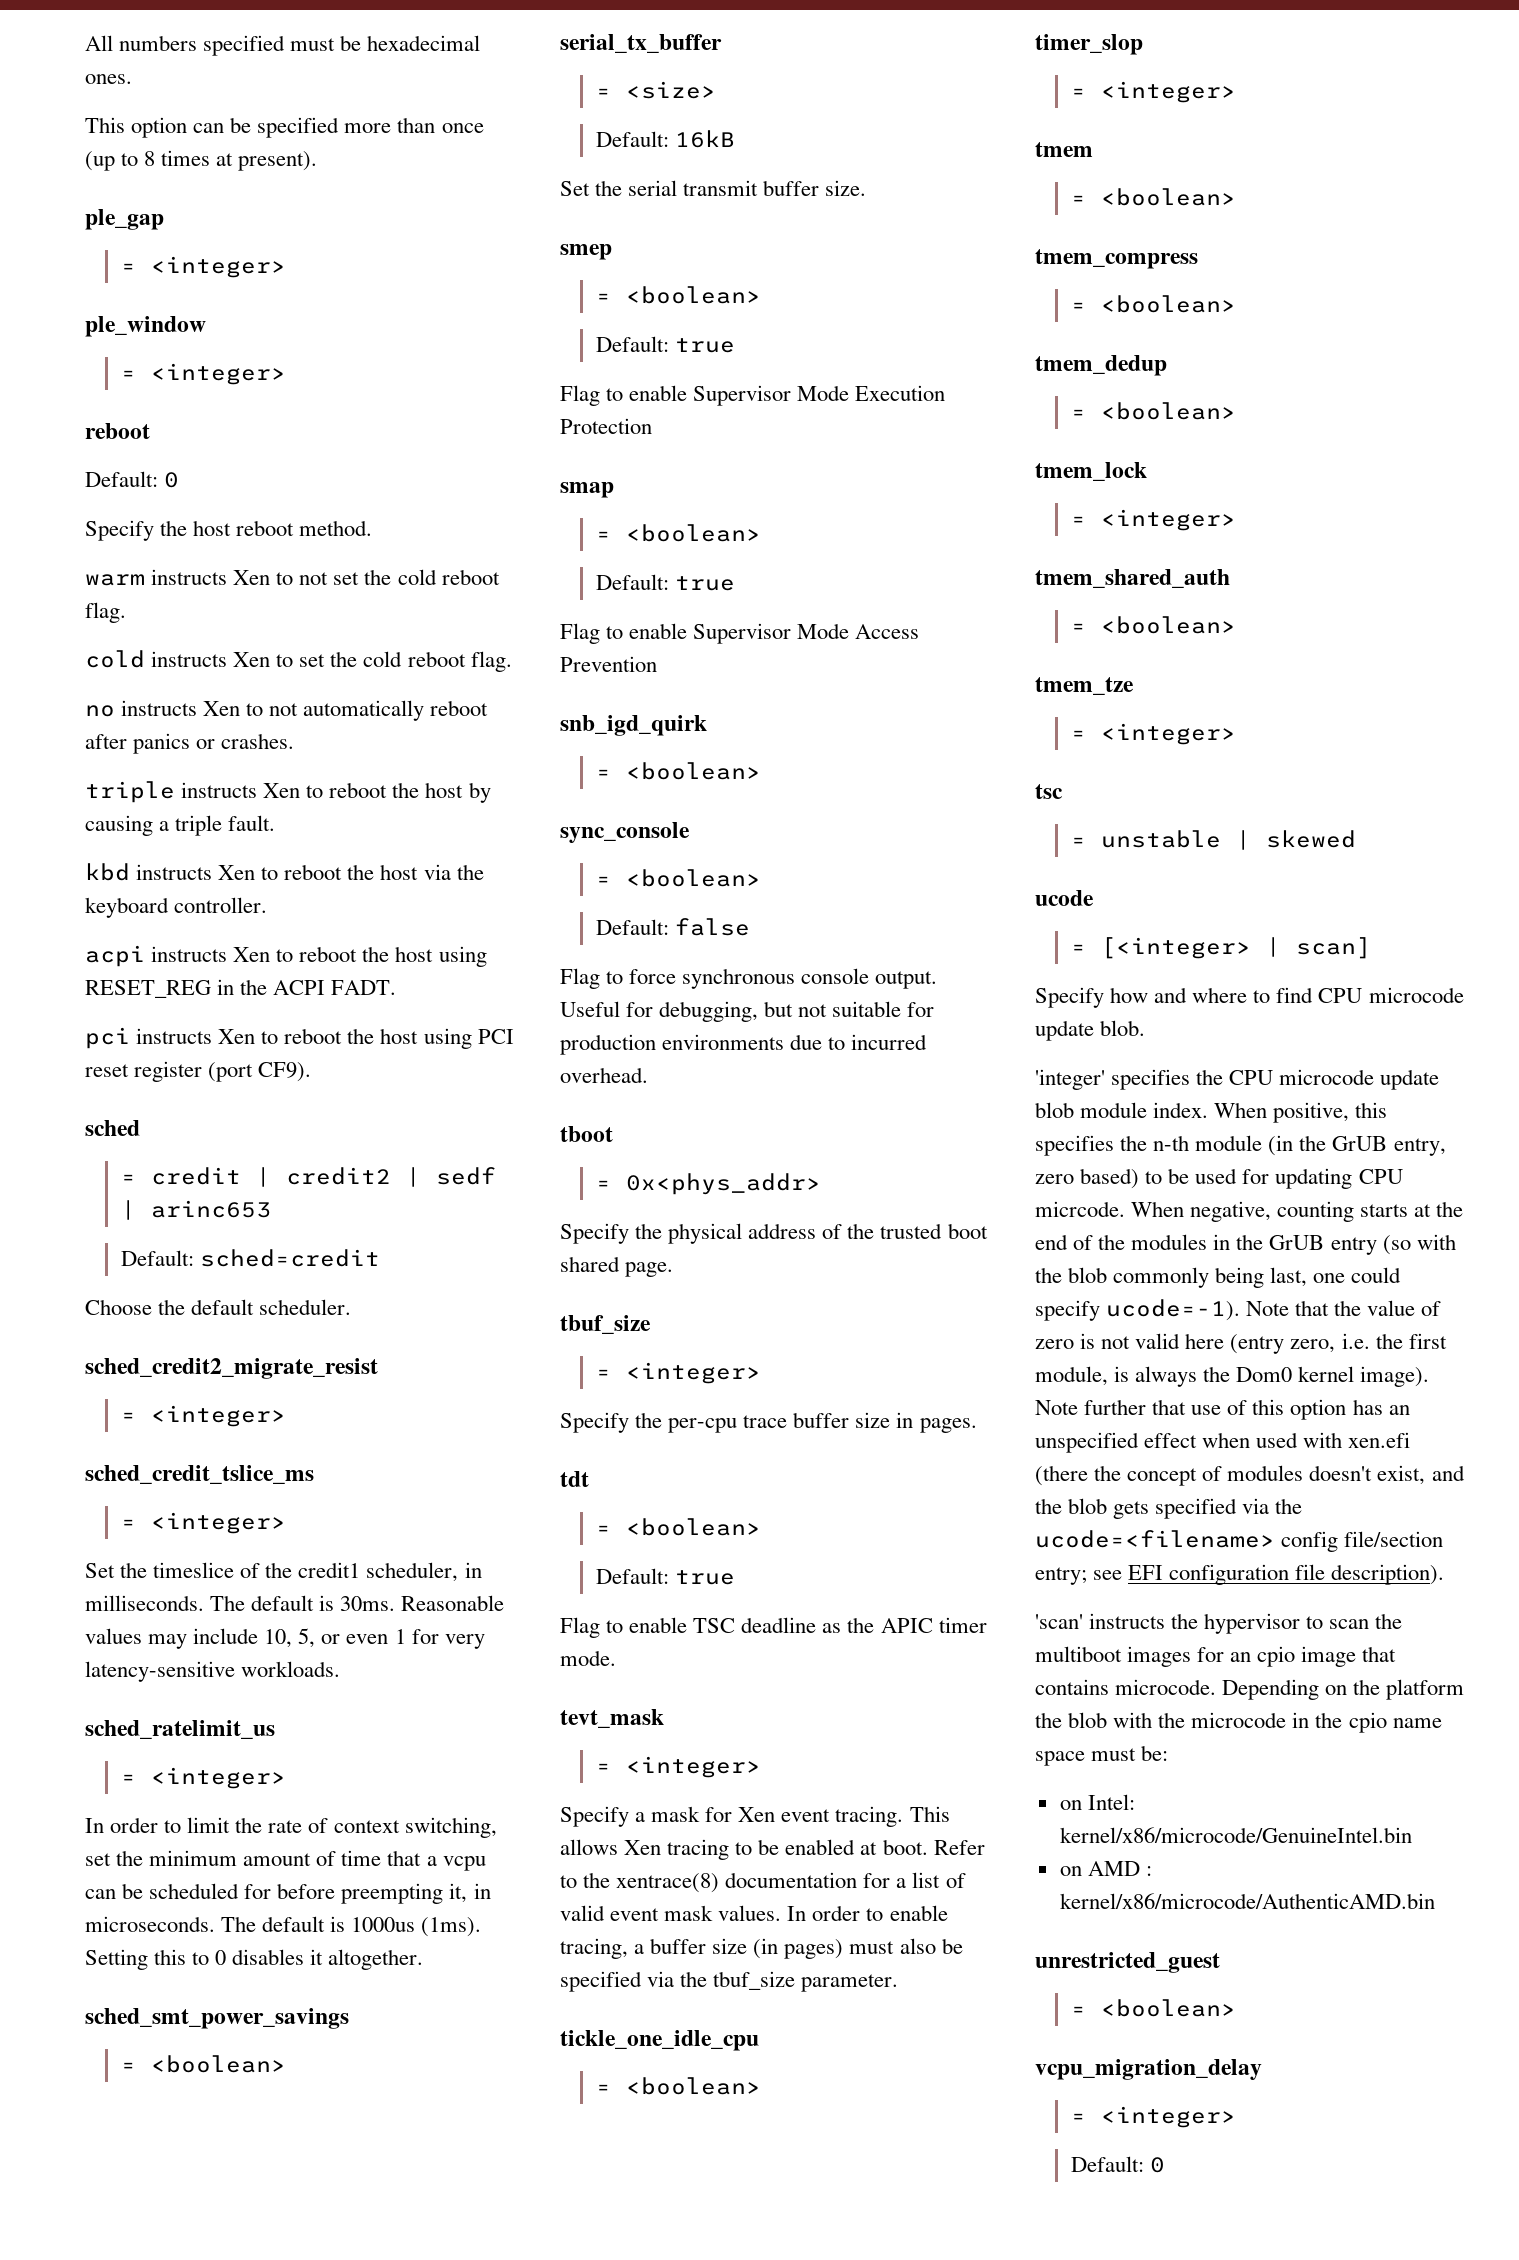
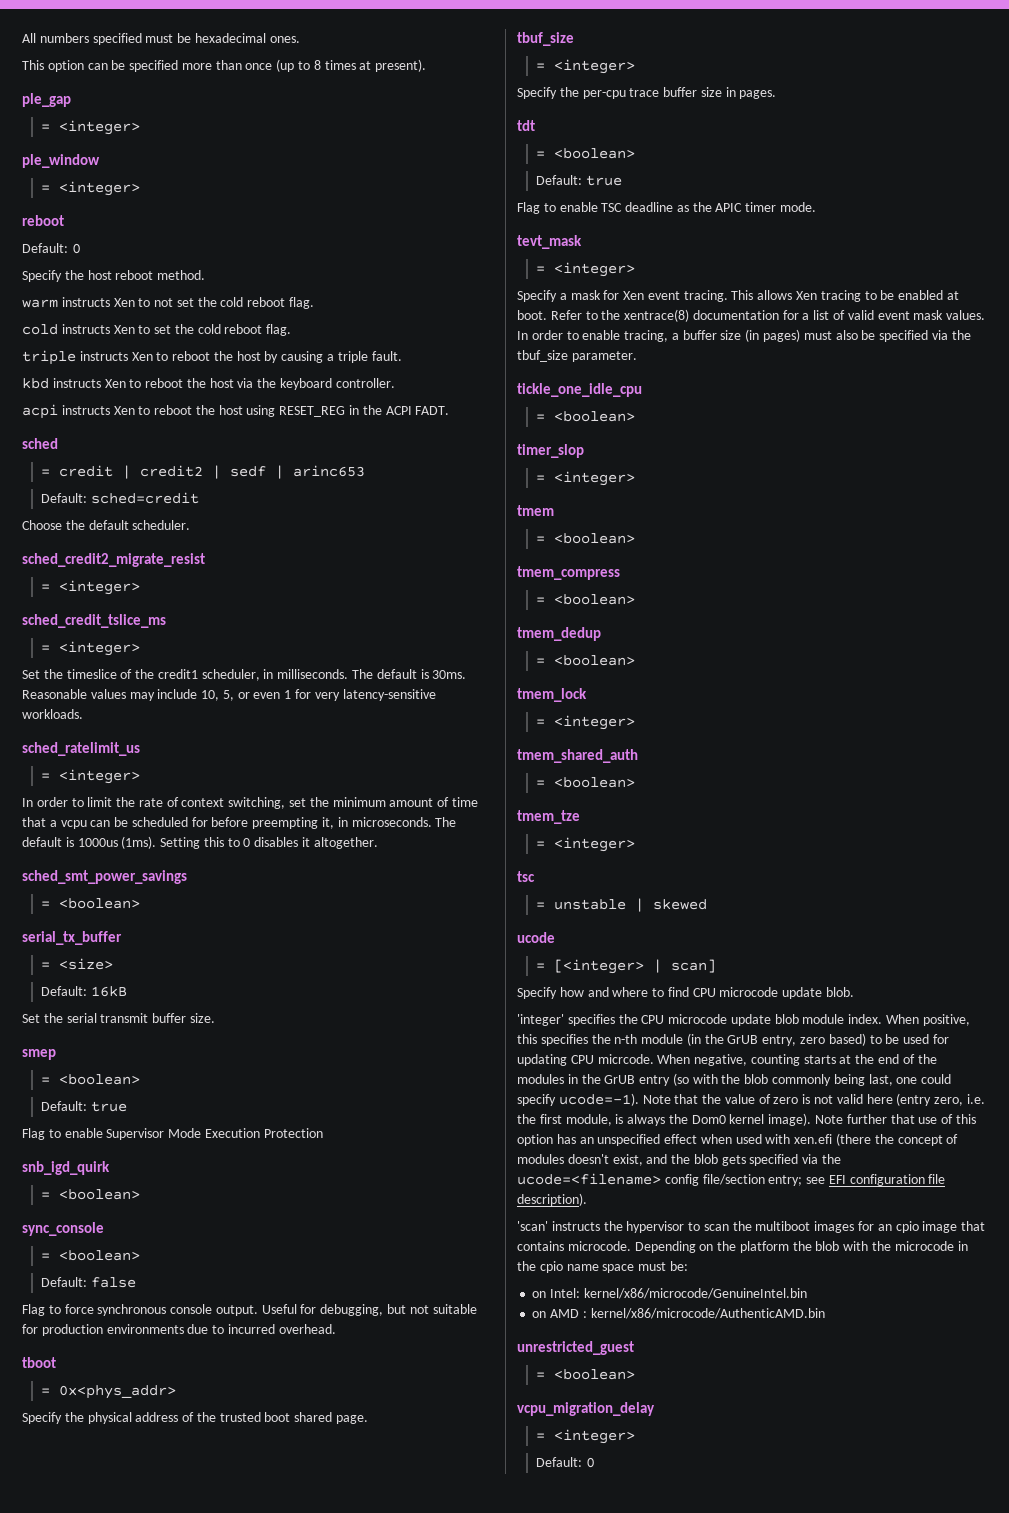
[85,700,489,721] [85,733,295,754] // no instructs Xen to not automatically reboot after panics or crashes. -> (292, 330) none
[85,1027,514,1049] [85,1061,312,1082] // pci instructs Xen to reboot the host using PCI reset register (port CF9). -> (450, 410) none
[560,482,614,498] [595,524,761,542] [595,574,735,591] [560,623,920,644] [560,656,657,672] // smap // = <boolean> // Default: true // Flag to enable Supervisor Mode Access Prevention -> (323, 1133) none

